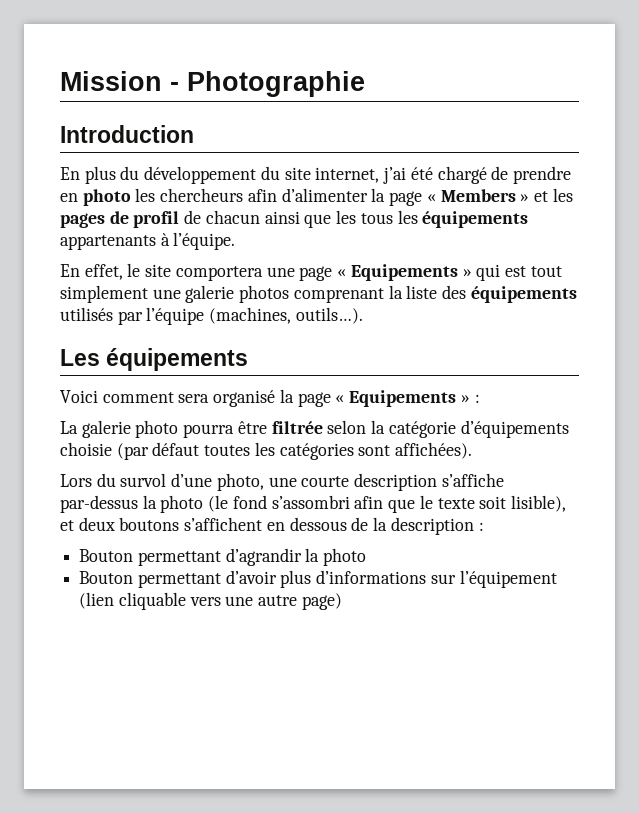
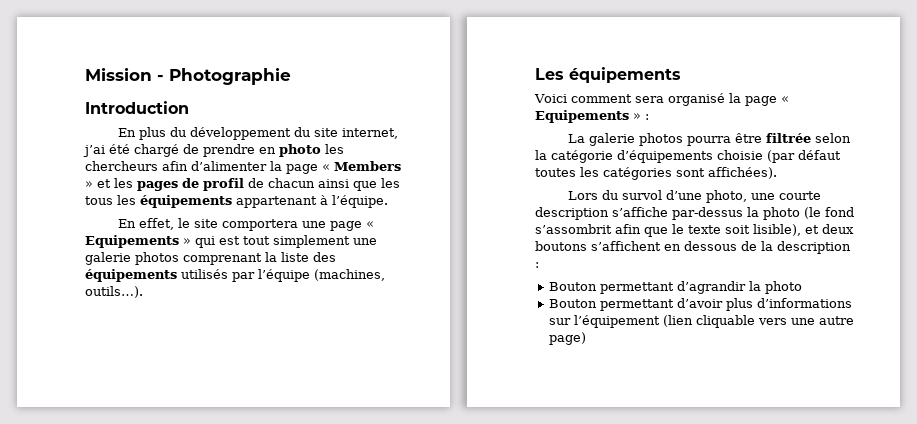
[60,235,156,250] appartenants -> [236,196,317,208] appartenant
[135,420,179,438] photo -> [638,133,683,146] photos
[271,495,350,509] s’assombri -> [535,224,612,234] s’assombrit

